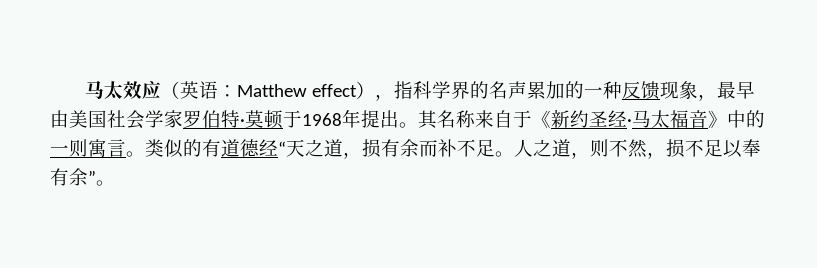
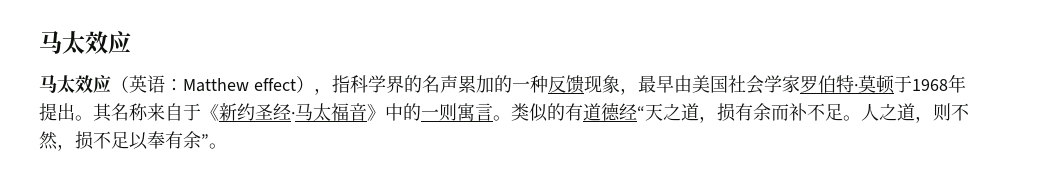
[85,80,162,100] 马太效应 -> [39,31,131,55] [39,74,111,94] 马太效应 // 马太效应

